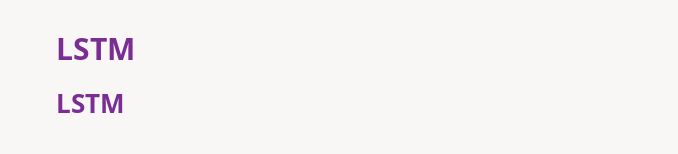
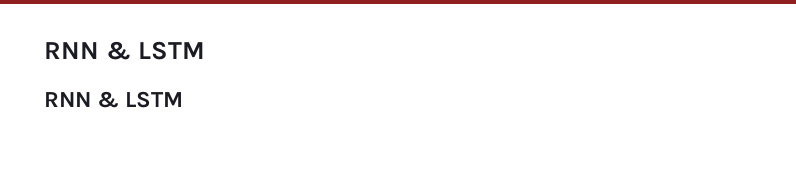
(56, 49) none -> [44,41,132,60] RNN &
(135, 49) none -> [44,91,120,108] RNN &

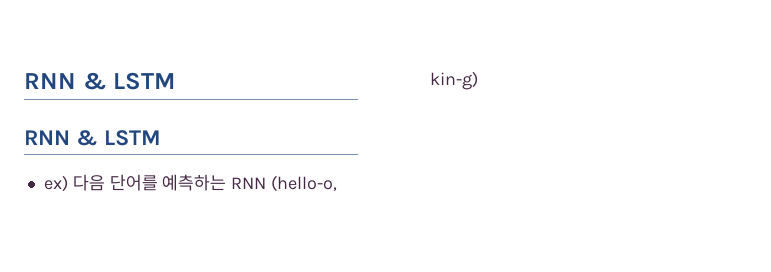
(184, 99) none -> [43,174,338,192] [429,71,478,90] // ex) 다음 단어를 예측하는 RNN (hello-o, kin-g)

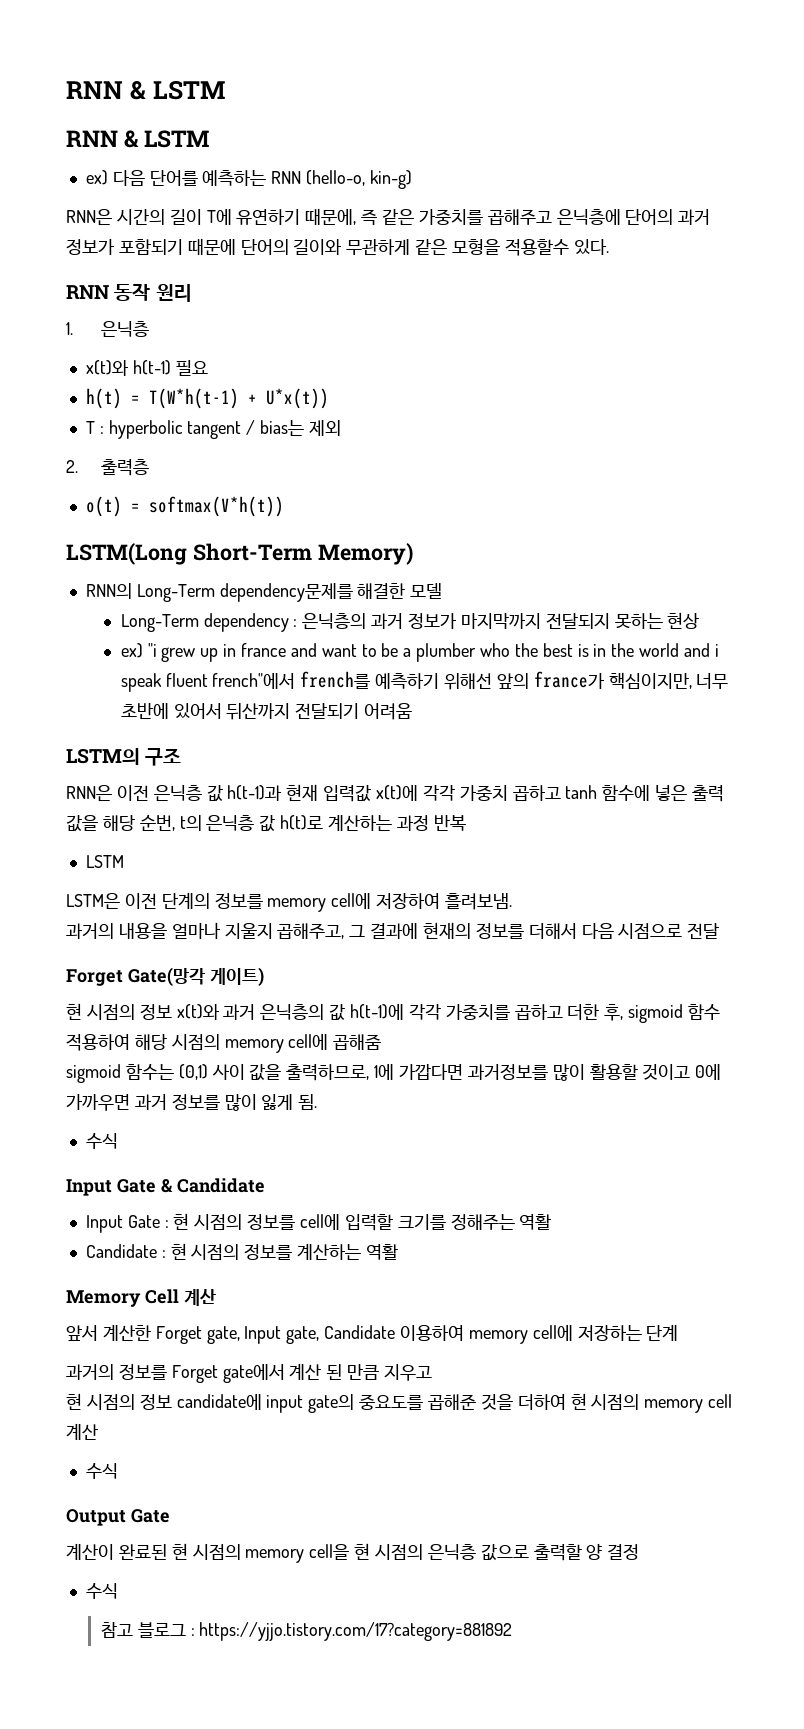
(478, 80) none -> [66,208,711,226] [66,238,609,256] [66,283,192,302] [66,321,149,337] [85,360,208,376] [85,388,329,409] [85,420,341,439] [66,459,149,476] [85,496,284,517] [66,543,413,565] [85,583,443,602] [120,612,700,632] [120,643,719,662] [120,671,729,692] [120,703,413,720] [66,748,182,766] [66,784,725,802] [66,814,466,832] [85,855,124,868] [66,892,513,912] [66,922,720,939] [66,967,264,986] [66,1003,721,1023] [66,1034,382,1053] [66,1064,722,1083] [66,1094,318,1111] [85,1133,118,1149] [66,1178,265,1196] [85,1213,552,1233] [85,1243,398,1260] [66,1289,216,1307] [66,1324,679,1344] [66,1363,433,1383] [66,1393,733,1413] [66,1423,98,1440] [85,1463,118,1479] [66,1509,170,1526] [66,1543,640,1563] [85,1583,118,1599] [100,1622,513,1641] // RNN은 시간의 길이 T에 유연하기 때문에, 즉 같은 가중치를 곱해주고 은닉층에 단어의 과거 정보가 포함되기 때문에 단어의 길이와 무관하게 같은 모형을 적용할수 있다. // RNN 동작 원리 // 1. 은닉층 // x(t)와 h(t-1) 필요 // h(t) = T(W*h(t-1) + U*x(t)) // T : hyperbolic tangent / bias는 제외 // 2. 출력층 // o(t) = softmax(V*h(t)) // LSTM(Long Short-Term Memory) // RNN의 Long-Term dependency문제를 해결한 모델 // Long-Term dependency : 은닉층의 과거 정보가 마지막까지 전달되지 못하는 현상 // ex) "i grew up in france and want to be a plumber who the best is in the world and i speak fluent french"에서 french를 예측하기 위해선 앞의 france가 핵심이지만, 너무 초반에 있어서 뒤산까지 전달되기 어려움 // LSTM의 구조 // RNN은 이전 은닉층 값 h(t-1)과 현재 입력값 x(t)에 각각 가중치 곱하고 tanh 함수에 넣은 출력 값을 해당 순번, t의 은닉층 값 h(t)로 계산하는 과정 반복 // LSTM // LSTM은 이전 단계의 정보를 memory cell에 저장하여 흘려보냄. // 과거의 내용을 얼마나 지울지 곱해주고, 그 결과에 현재의 정보를 더해서 다음 시점으로 전달 // Forget Gate(망각 게이트) // 현 시점의 정보 x(t)와 과거 은닉층의 값 h(t-1)에 각각 가중치를 곱하고 더한 후, sigmoid 함수 적용하여 해당 시점의 memory cell에 곱해줌 // sigmoid 함수는 (0,1) 사이 값을 출력하므로, 1에 가깝다면 과거정보를 많이 활용할 것이고 0에 가까우면 과거 정보를 많이 잃게 됨. // 수식 // Input Gate & Candidate // Input Gate : 현 시점의 정보를 cell에 입력할 크기를 정해주는 역활 // Candidate : 현 시점의 정보를 계산하는 역활 // Memory Cell 계산 // 앞서 계산한 Forget gate, Input gate, Candidate 이용하여 memory cell에 저장하는 단계 // 과거의 정보를 Forget gate에서 계산 된 만큼 지우고 // 현 시점의 정보 candidate에 input gate의 중요도를 곱해준 것을 더하여 현 시점의 memory cell 계산 // 수식 // Output Gate // 계산이 완료된 현 시점의 memory cell을 현 시점의 은닉층 값으로 출력할 양 결정 // 수식 // 참고 블로그 : https://yjjo.tistory.com/17?category=881892

